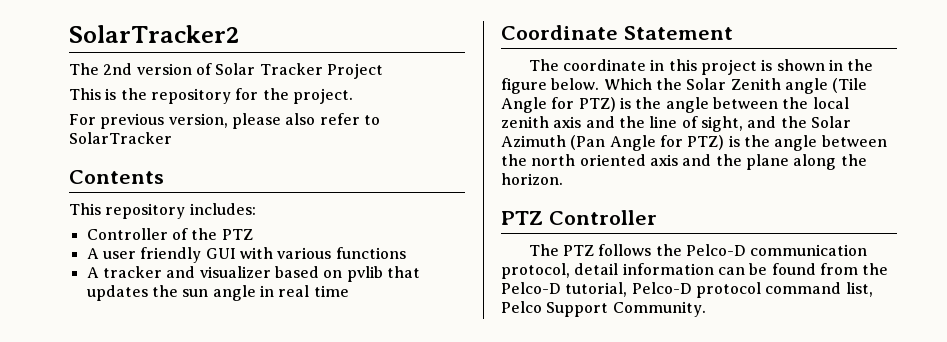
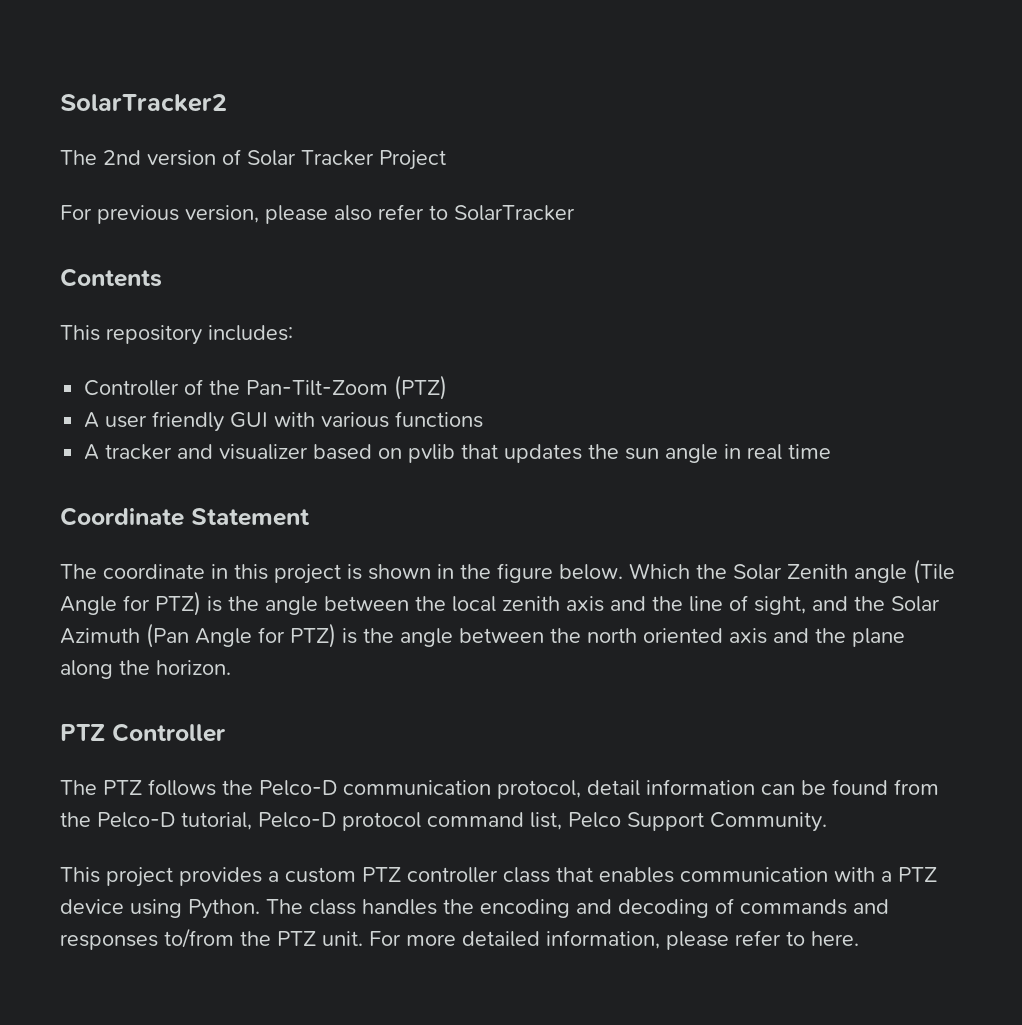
[69,88,353,104] // This is the repository for the project. -> (446, 160) none
[221,229,253,240] PTZ -> [246,375,448,400] Pan-Tilt-Zoom (PTZ)
(706, 309) none -> [60,867,937,887] [60,898,889,919] [60,928,859,950] // This project provides a custom PTZ controller class that enables communication with a PTZ device using Python. The class handles the encoding and decoding of commands and responses to/from the PTZ unit. For more detailed information, please refer to here.

